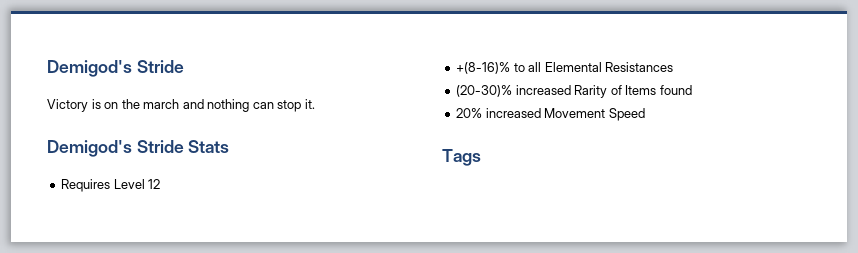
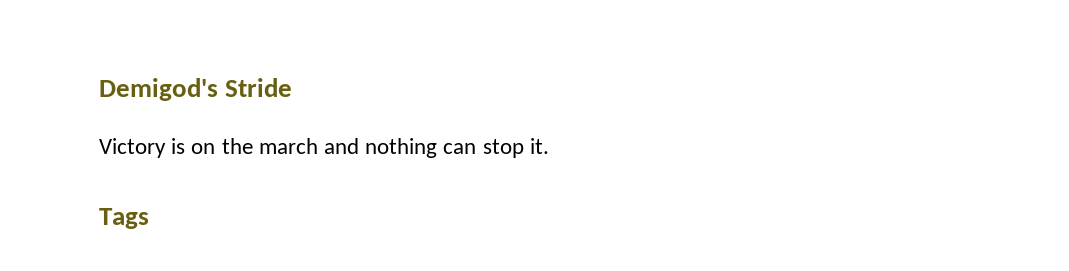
[47,140,230,157] [61,179,161,192] [456,62,674,74] [456,85,692,98] [456,108,645,121] // Demigod's Stride Stats // Requires Level 12 // +(8-16)% to all Elemental Resistances // (20-30)% increased Rarity of Items found // 20% increased Movement Speed -> (549, 146) none

